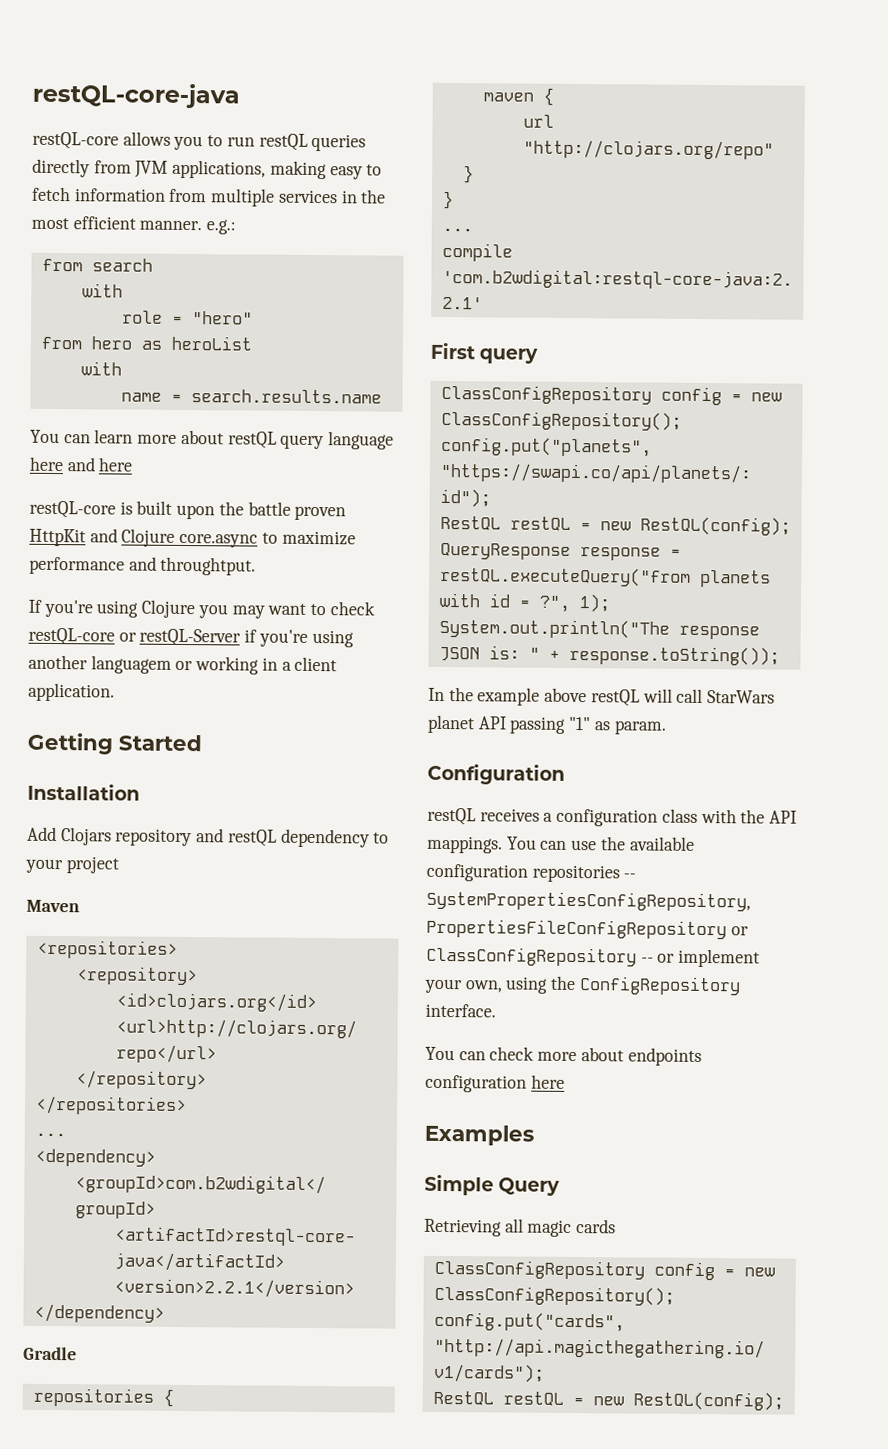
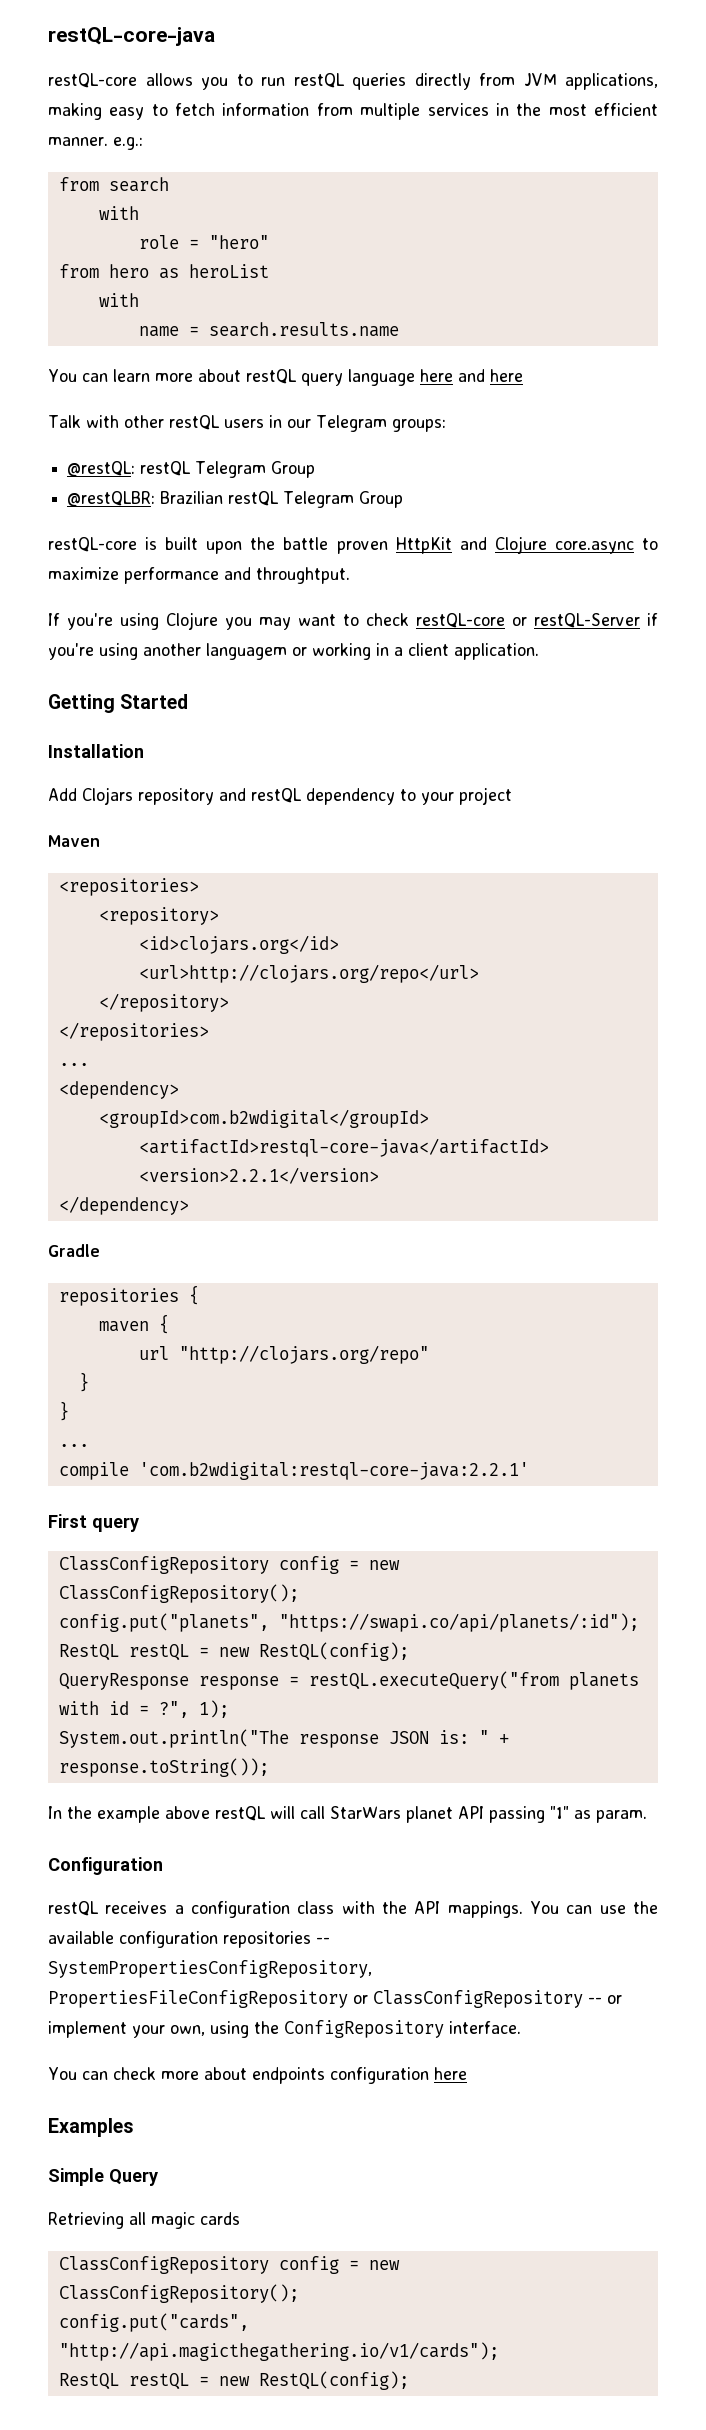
(134, 464) none -> [48,415,446,432] [67,461,316,478] [67,491,404,508] // Talk with other restQL users in our Telegram groups: // @restQL: restQL Telegram Group // @restQLBR: Brazilian restQL Telegram Group

